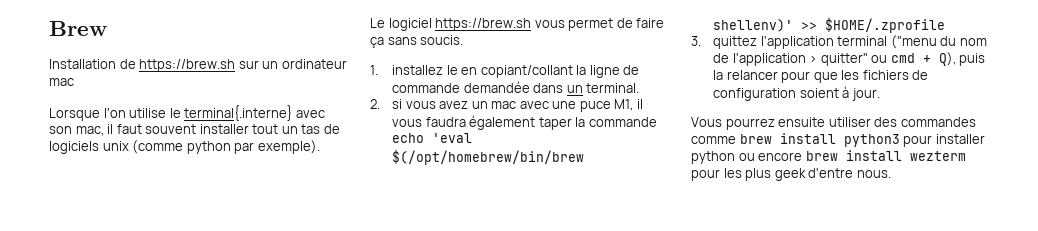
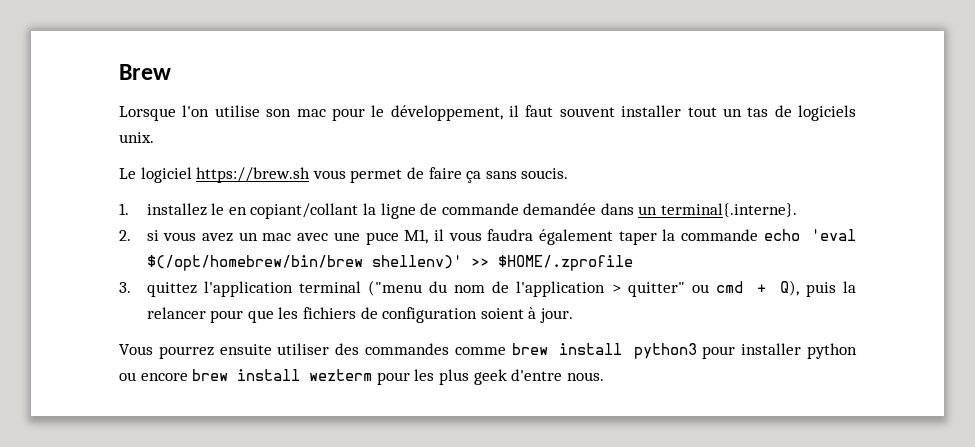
[49,59,347,72] [49,78,74,86] [49,105,325,121] [49,126,104,136] Installation de https://brew.sh sur un ordinateur mac // Lorsque l'on utilise le terminal{.interne} avec son mac, -> [119,105,503,121] Lorsque l'on utilise son mac pour le développement,
[102,140,320,154] unix (comme python par exemple). -> [119,132,154,143] unix.
[586,83,640,93] terminal. -> [661,203,798,217] terminal{.interne}.

